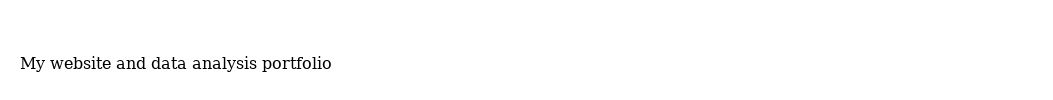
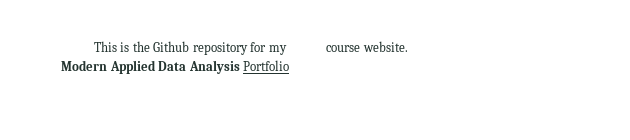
[20,56,332,72] My website and data analysis portfolio -> [93,41,287,55] [61,60,290,74] [326,41,408,52] This is the Github repository for my Modern Applied Data Analysis Portfolio course website.

